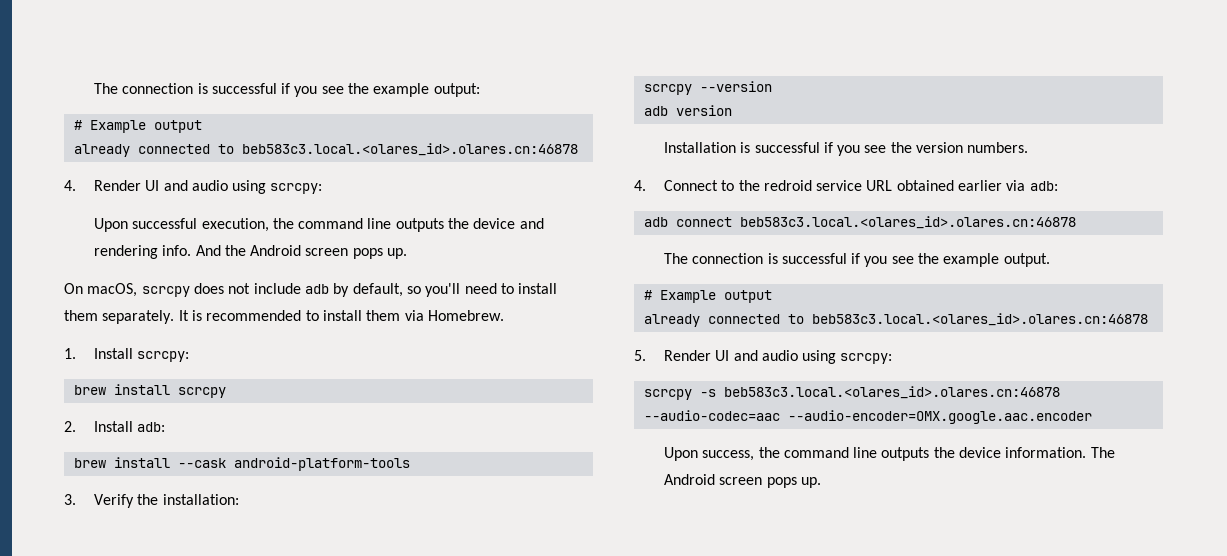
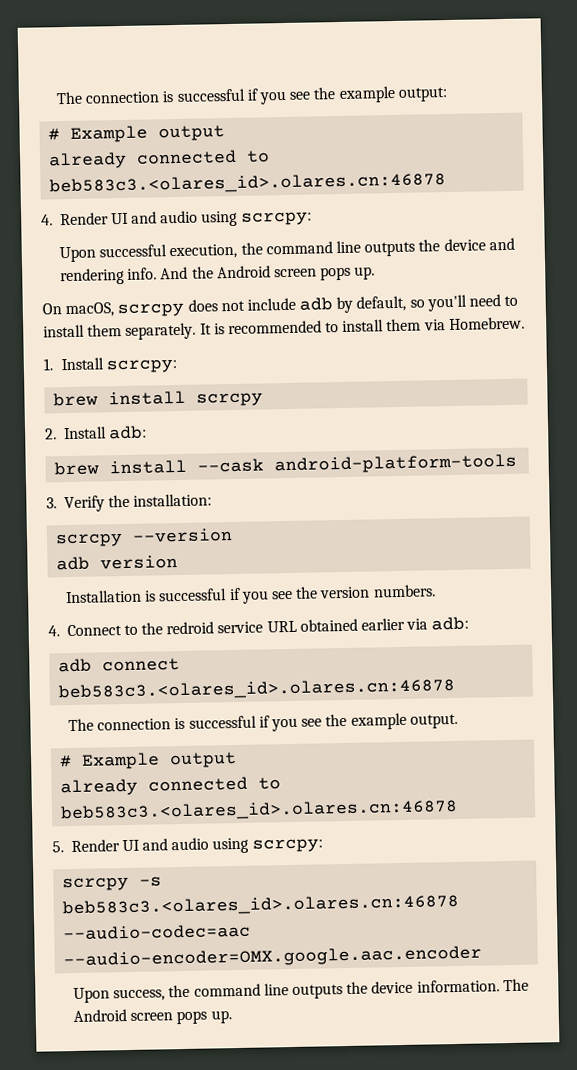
[241,143,578,156] beb583c3.local.<olares_id>.olares.cn:46878 -> [49,172,447,196] beb583c3.<olares_id>.olares.cn:46878
[739,216,1076,229] beb583c3.local.<olares_id>.olares.cn:46878 -> [58,677,456,702] beb583c3.<olares_id>.olares.cn:46878
[811,313,1148,326] beb583c3.local.<olares_id>.olares.cn:46878 -> [60,798,459,823] beb583c3.<olares_id>.olares.cn:46878
[723,386,1060,399] beb583c3.local.<olares_id>.olares.cn:46878 -> [62,893,460,918] beb583c3.<olares_id>.olares.cn:46878

